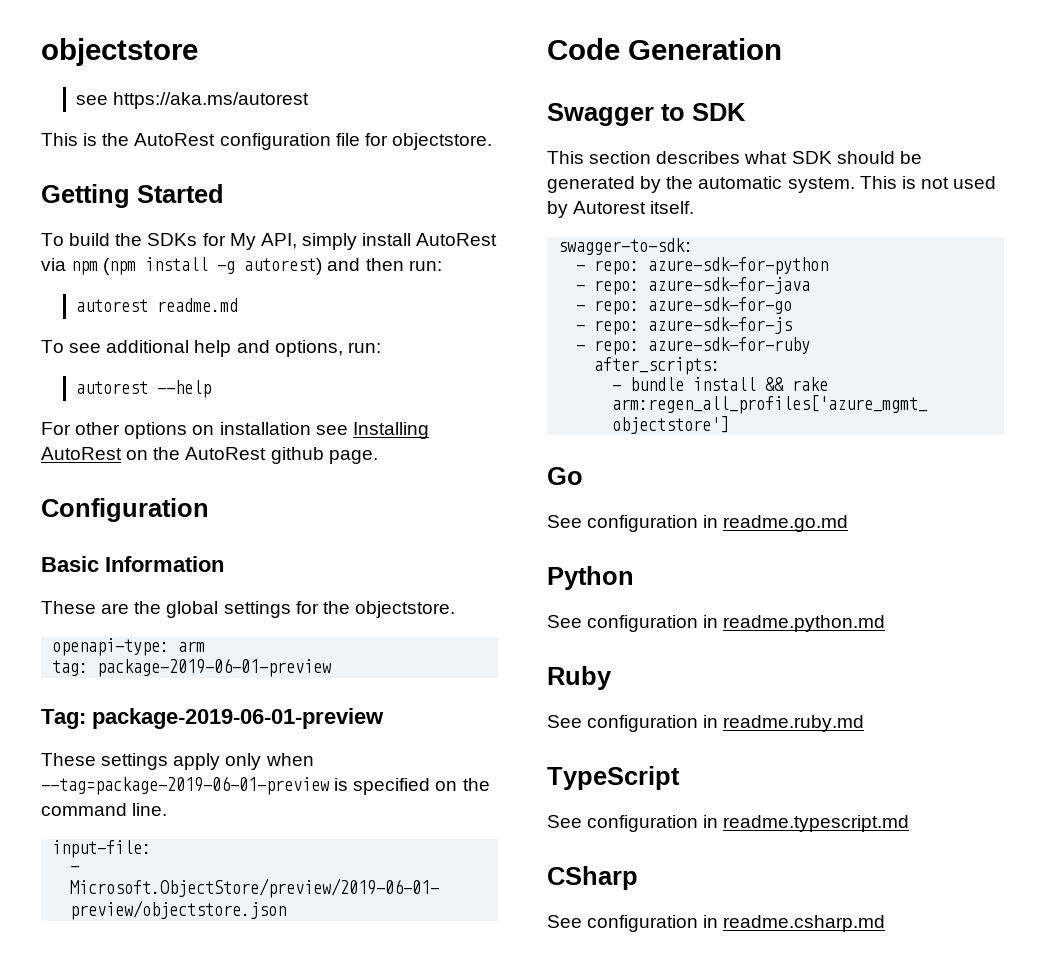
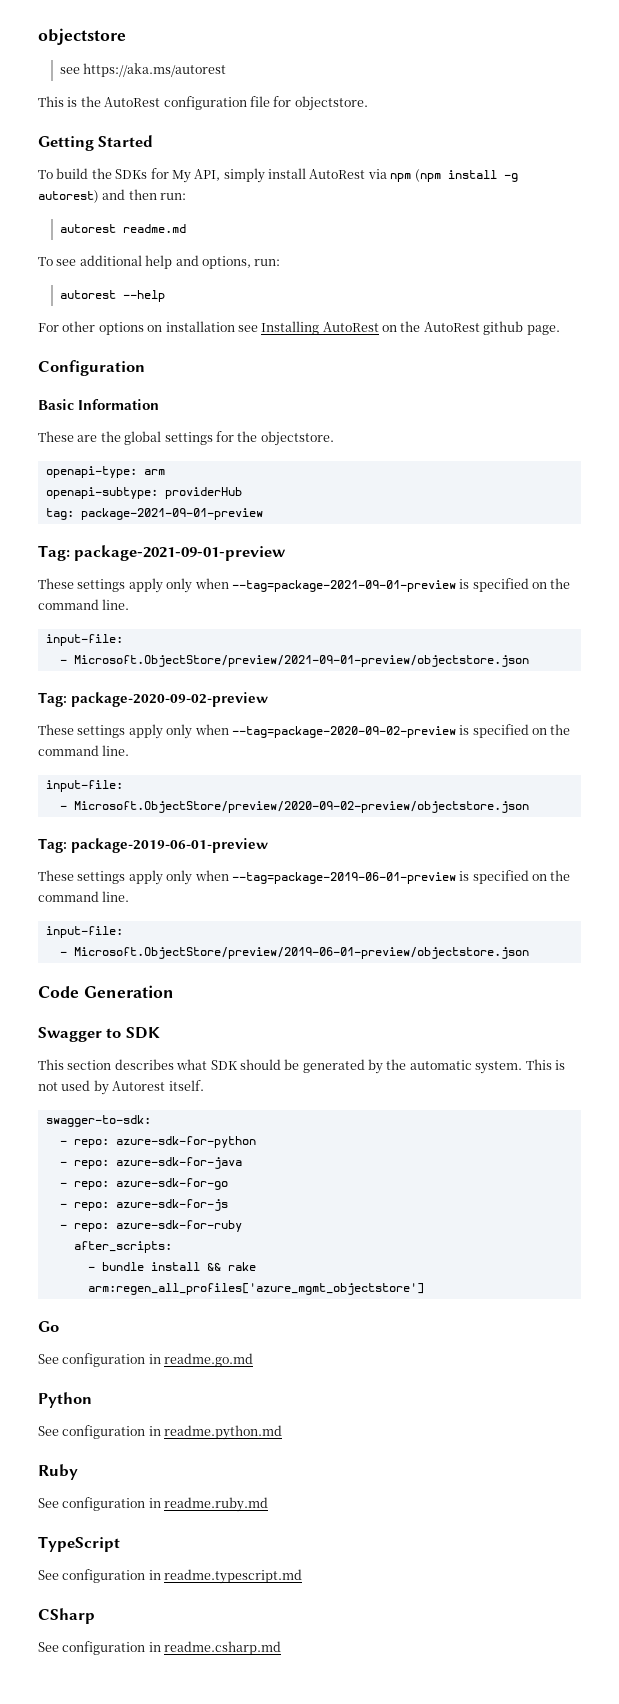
(206, 646) none -> [45,487,242,499] // openapi-subtype: providerHub
[97,658,332,677] package-2019-06-01-preview -> [80,508,263,520] [38,545,287,561] [38,578,571,593] [38,599,130,610] [45,634,123,646] [59,655,529,667] [38,692,269,707] [38,724,571,739] [38,745,130,756] [45,780,123,792] [59,801,529,813] package-2021-09-01-preview // Tag: package-2021-09-01-preview // These settings apply only when --tag=package-2021-09-01-preview is specified on the command line. // input-file: // - Microsoft.ObjectStore/preview/2021-09-01-preview/objectstore.json // Tag: package-2020-09-02-preview // These settings apply only when --tag=package-2020-09-02-preview is specified on the command line. // input-file: // - Microsoft.ObjectStore/preview/2020-09-02-preview/objectstore.json

